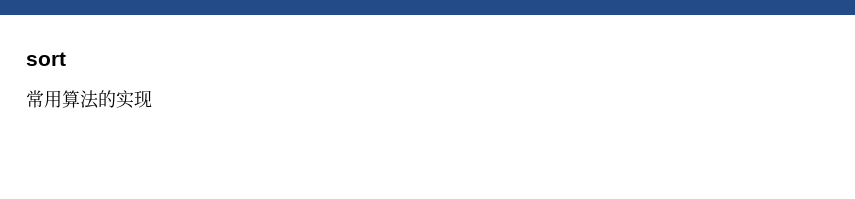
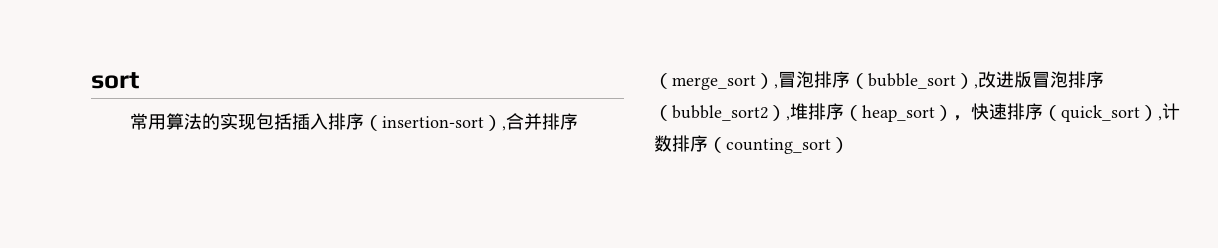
(152, 99) none -> [255,113,578,131] [654,71,1104,90] [654,103,1180,122] [654,135,849,154] 包括插入排序（insertion-sort）,合并排序（merge_sort）,冒泡排序（bubble_sort）,改进版冒泡排序（bubble_sort2）,堆排序（heap_sort），快速排序（quick_sort）,计数排序（counting_sort）

